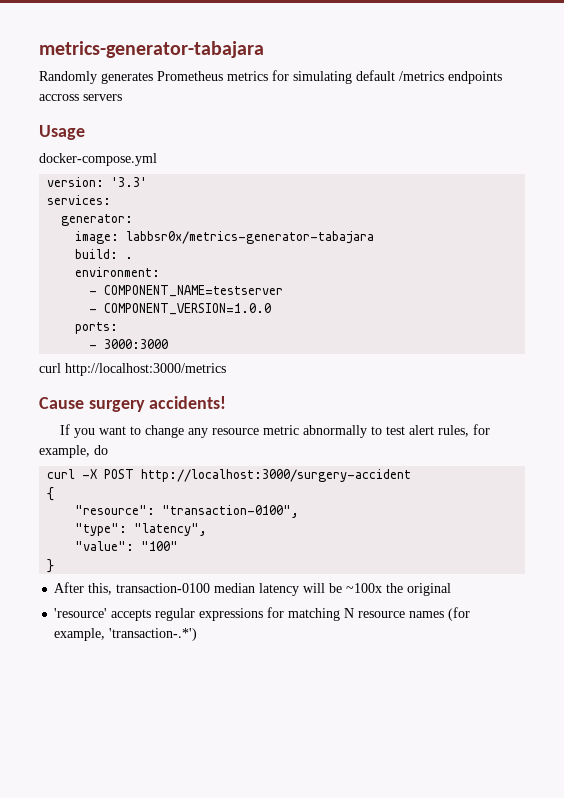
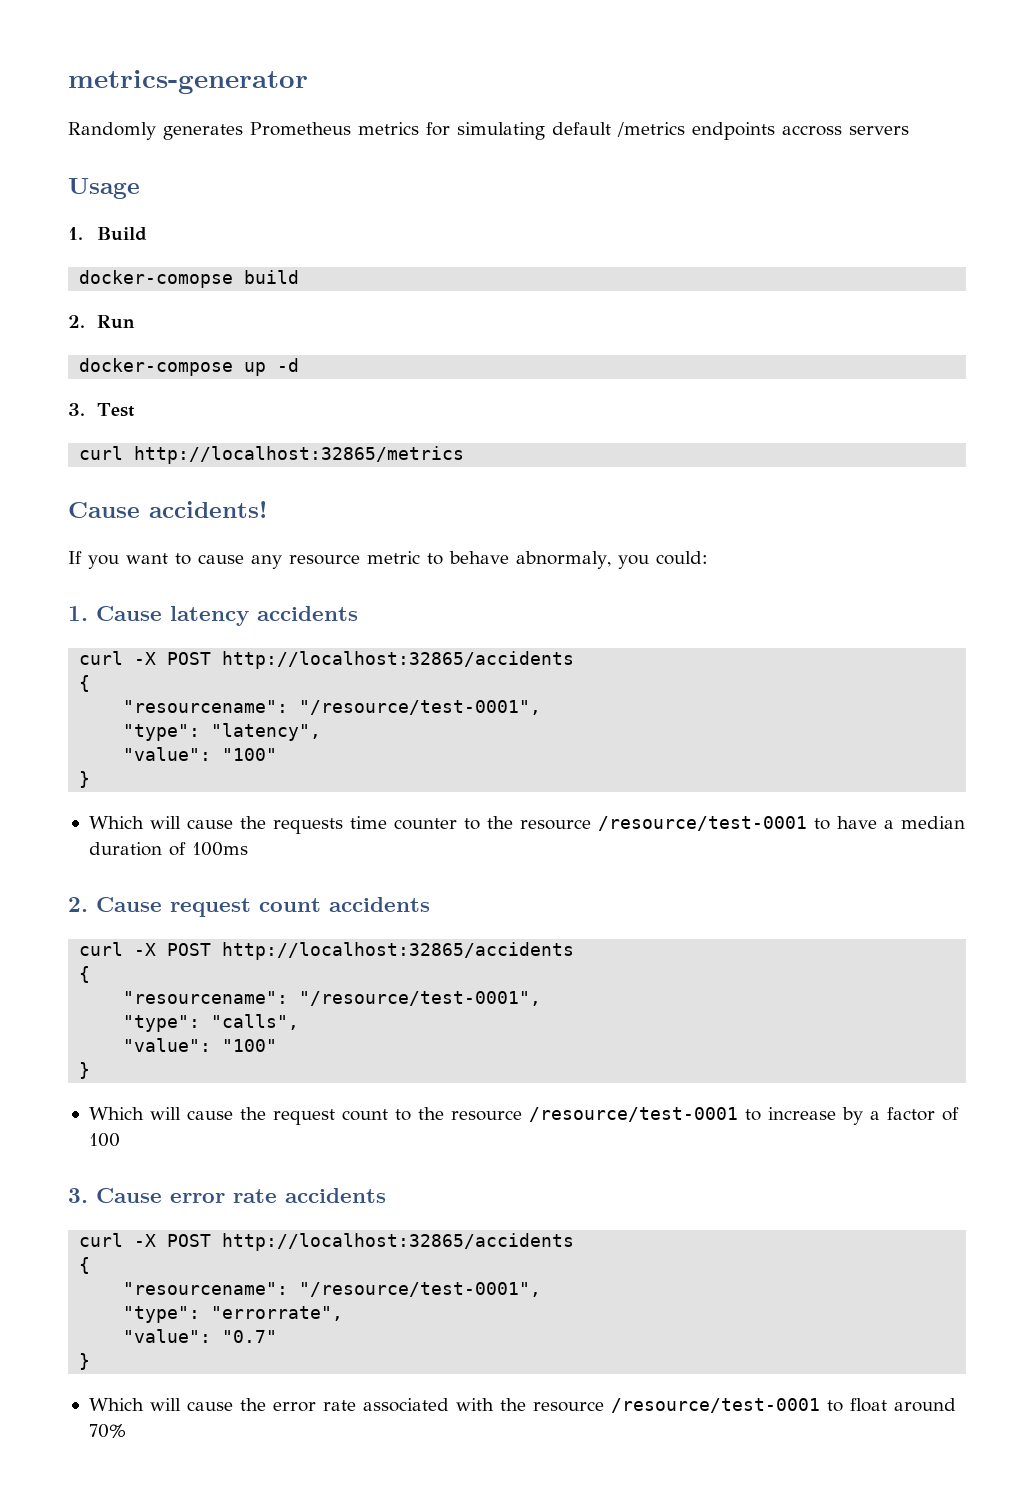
[39,41,264,58] metrics-generator-tabajara -> [68,70,308,94] metrics-generator
[39,153,157,166] [47,177,148,187] [47,195,112,205] [61,214,134,226] [75,231,375,244] [75,249,134,259] [75,267,161,277] [89,285,284,297] [89,303,272,315] [75,322,119,334] [89,339,169,349] [39,363,226,376] [39,397,145,412] docker-compose.yml // version: '3.3' // services: // generator: // image: labbsr0x/metrics-generator-tabajara // build: . // environment: // - COMPONENT_NAME=testserver // - COMPONENT_VERSION=1.0.0 // ports: // - 3000:3000 // curl http://localhost:3000/metrics // Cause surgery -> [68,227,148,241] [79,270,300,288] [68,315,136,329] [79,358,300,376] [68,403,136,417] [79,446,465,464] [68,502,140,518] 1. Build // docker-comopse build // 2. Run // docker-compose up -d // 3. Test // curl http://localhost:32865/metrics // Cause
[145,425,185,438] change -> [198,554,244,564] cause
[303,424,491,438] [39,445,108,458] [47,469,412,482] [47,487,55,501] [75,505,300,518] abnormally to test alert rules, for example, do // curl -X POST http://localhost:3000/surgery-accident // { // "resource": "transaction-0100", -> [427,551,708,569] [68,606,358,626] [79,651,575,669] [79,675,91,692] [123,700,542,715] to behave abnormaly, you could: // 1. Cause latency accidents // curl -X POST http://localhost:32865/accidents // { // "resourcename": "/resource/test-0001",
[54,582,452,596] [54,607,471,621] [54,628,198,641] After this, transaction-0100 median latency will be ~100x the original // 'resource' accepts regular expressions for matching N resource names (for example, 'transaction-.*') -> [88,816,965,834] [88,842,248,856] [68,897,430,917] [79,942,575,960] [79,966,91,983] [123,991,542,1006] [123,1014,300,1032] [123,1038,278,1052] [79,1062,91,1079] [88,1107,959,1125] [88,1133,120,1147] [68,1188,386,1203] [79,1233,575,1251] [79,1257,91,1274] [123,1282,542,1297] [123,1306,344,1323] [123,1329,278,1343] [79,1353,91,1370] [88,1398,956,1413] [88,1424,126,1438] Which will cause the requests time counter to the resource /resource/test-0001 to have a median duration of 100ms // 2. Cause request count accidents // curl -X POST http://localhost:32865/accidents // { // "resourcename": "/resource/test-0001", // "type": "calls", // "value": "100" // } // Which will cause the request count to the resource /resource/test-0001 to increase by a factor of 100 // 3. Cause error rate accidents // curl -X POST http://localhost:32865/accidents // { // "resourcename": "/resource/test-0001", // "type": "errorrate", // "value": "0.7" // } // Which will cause the error rate associated with the resource /resource/test-0001 to float around 70%

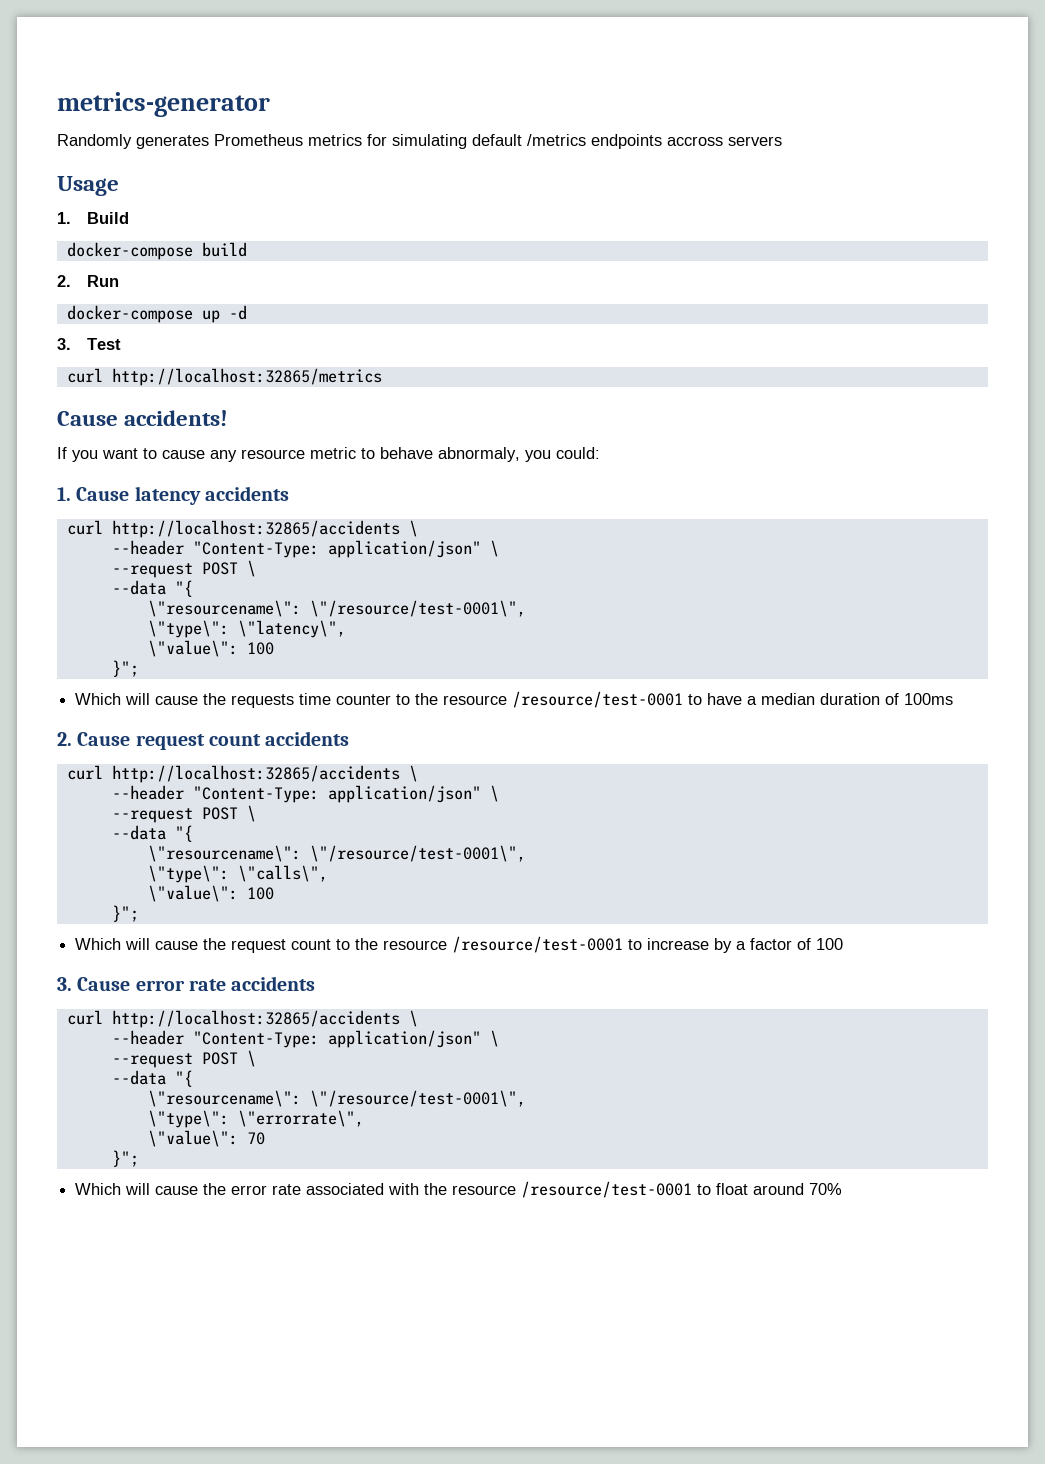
[79,270,234,288] docker-comopse -> [66,242,193,260] docker-compose
[134,651,575,669] [79,675,91,692] [123,700,542,715] [123,723,322,741] [123,747,278,761] [79,771,91,788] -X POST http://localhost:32865/accidents // { // "resourcename": "/resource/test-0001", // "type": "latency", // "value": "100" // } -> [111,520,418,538] [111,540,499,558] [111,560,256,578] [111,580,193,597] [147,600,526,617] [147,620,346,638] [147,640,274,657] [111,660,139,677] http://localhost:32865/accidents \ // --header "Content-Type: application/json" \ // --request POST \ // --data "{ // \"resourcename\": \"/resource/test-0001\", // \"type\": \"latency\", // \"value\": 100 // }";
[134,942,575,960] [79,966,91,983] [123,991,542,1006] [123,1014,300,1032] [123,1038,278,1052] [79,1062,91,1079] -X POST http://localhost:32865/accidents // { // "resourcename": "/resource/test-0001", // "type": "calls", // "value": "100" // } -> [111,765,418,783] [111,785,499,803] [111,805,256,823] [111,825,193,842] [147,845,526,862] [147,865,328,883] [147,885,274,902] [111,905,139,922] http://localhost:32865/accidents \ // --header "Content-Type: application/json" \ // --request POST \ // --data "{ // \"resourcename\": \"/resource/test-0001\", // \"type\": \"calls\", // \"value\": 100 // }";
[134,1233,575,1251] [79,1257,91,1274] [123,1282,542,1297] [123,1306,344,1323] [123,1329,278,1343] [79,1353,91,1370] -X POST http://localhost:32865/accidents // { // "resourcename": "/resource/test-0001", // "type": "errorrate", // "value": "0.7" // } -> [111,1010,418,1028] [111,1030,499,1048] [111,1050,256,1068] [111,1070,193,1087] [147,1090,526,1107] [147,1110,364,1128] [147,1130,265,1147] [111,1150,139,1167] http://localhost:32865/accidents \ // --header "Content-Type: application/json" \ // --request POST \ // --data "{ // \"resourcename\": \"/resource/test-0001\", // \"type\": \"errorrate\", // \"value\": 70 // }";

